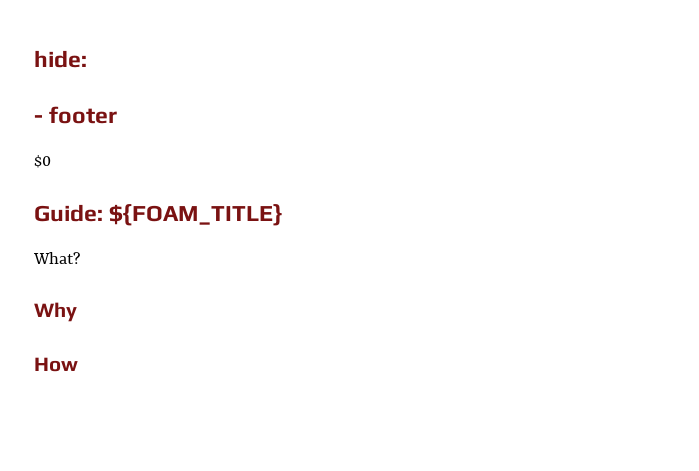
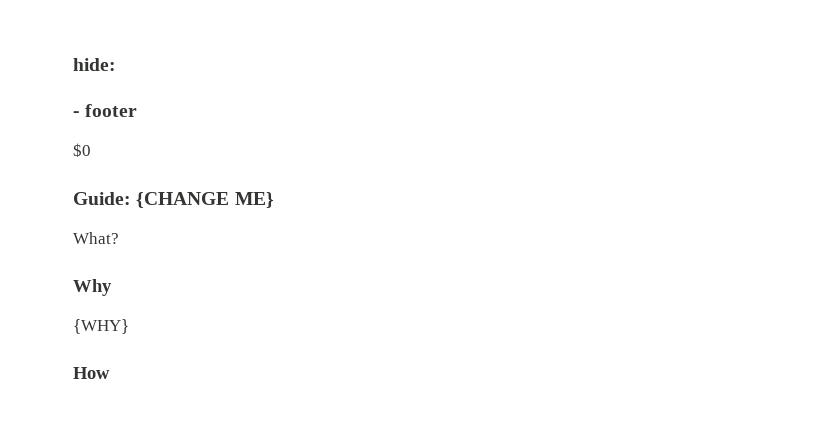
[109,204,283,226] ${FOAM_TITLE} -> [136,192,274,208] {CHANGE ME}
(77, 312) none -> [73,319,129,334] // {WHY}

